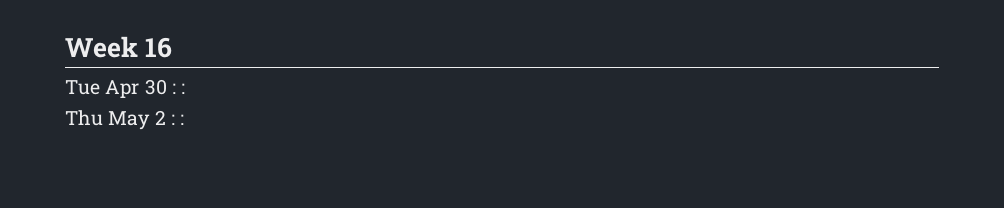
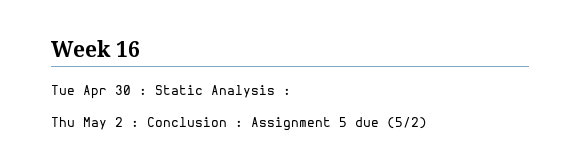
(176, 88) none -> [155,85,275,98] Static Analysis
[180,114,185,125] : -> [147,117,427,131] Conclusion : Assignment 5 due (5/2)

